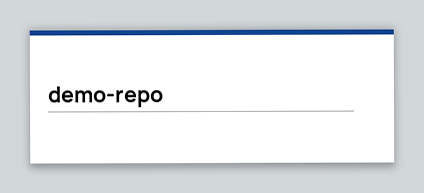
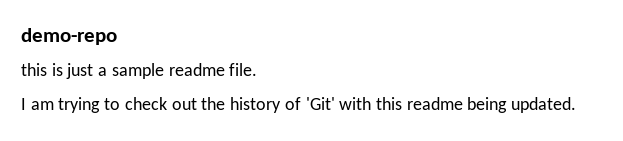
(164, 97) none -> [21,63,258,79] [21,97,577,113] // this is just a sample readme file. // I am trying to check out the history of 'Git' with this readme being updated.

